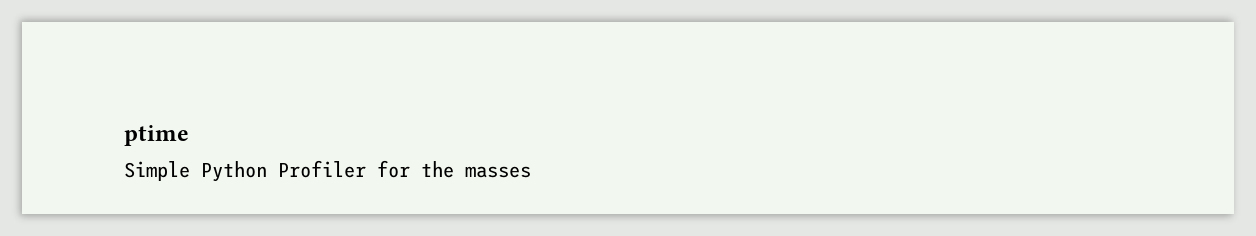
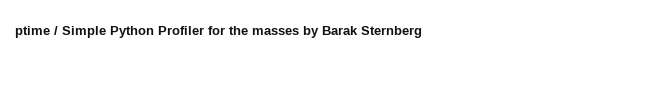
(189, 135) // -> [54,26,58,35] /
(531, 172) none -> [303,26,422,38] by Barak Sternberg

